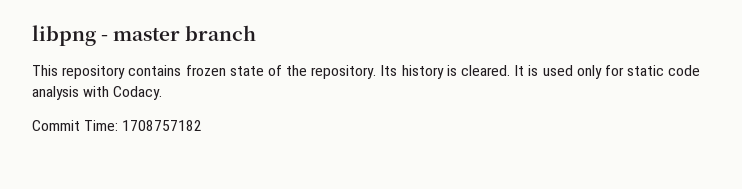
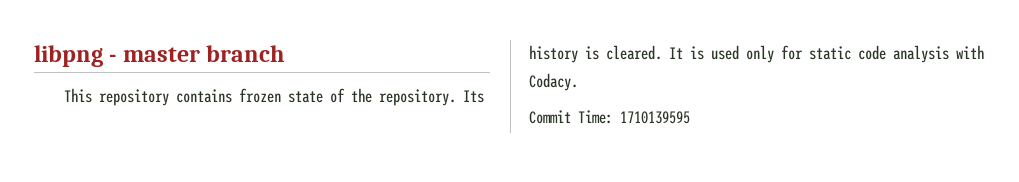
[122,120,203,131] 1708757182 -> [620,111,690,124] 1710139595

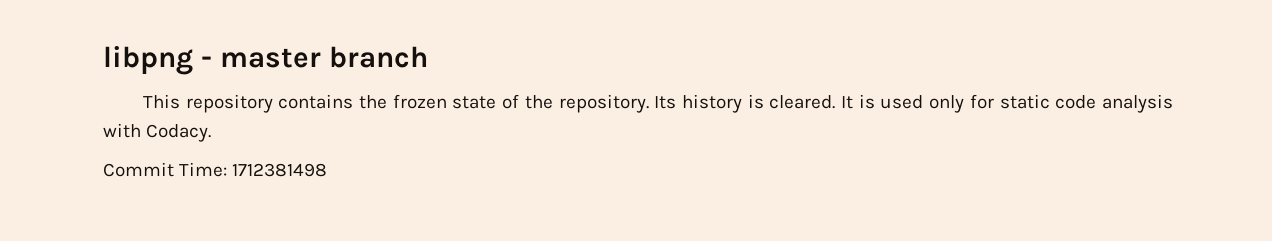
(232, 96) none -> [359,95,388,109] the
[620,111,690,124] 1710139595 -> [232,163,328,177] 1712381498

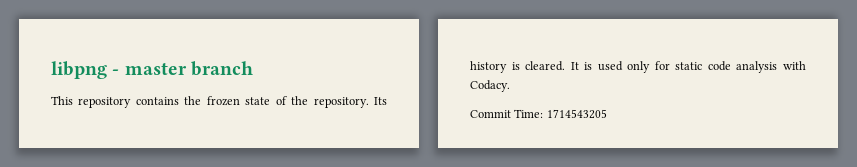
[232,163,328,177] 1712381498 -> [546,109,607,119] 1714543205

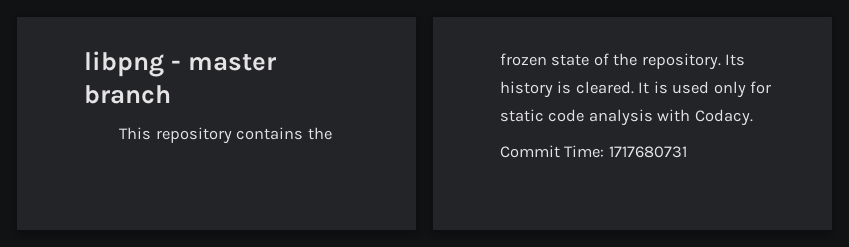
[546,109,607,119] 1714543205 -> [608,146,687,158] 1717680731

